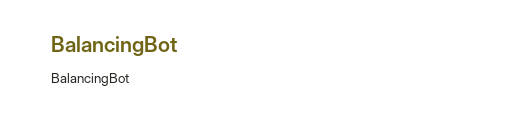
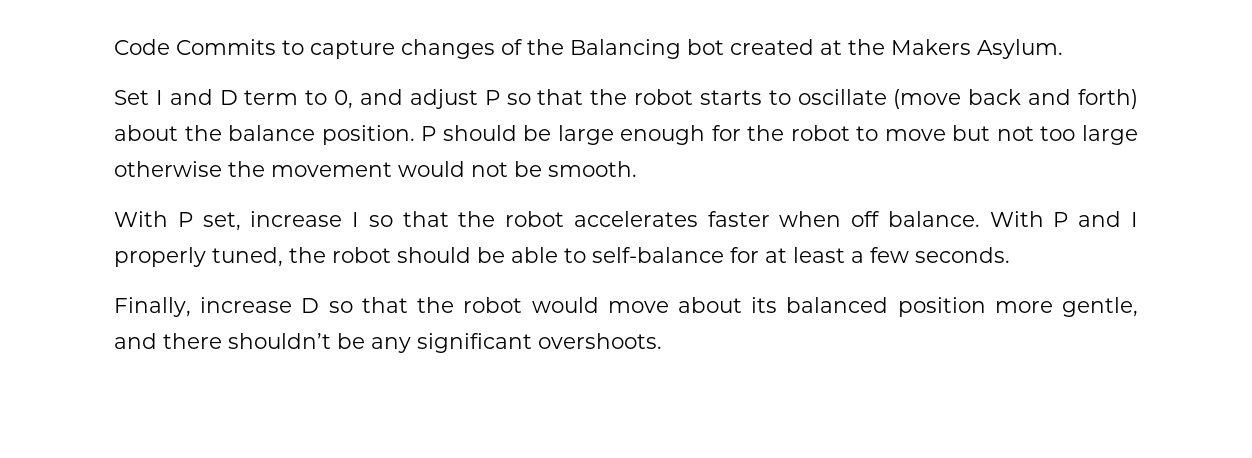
[51,36,177,56] [51,73,129,86] BalancingBot // BalancingBot -> [114,39,1063,59] [114,89,1139,109] [114,125,1138,145] [114,161,637,177] [114,211,1138,231] [114,247,1010,267] [114,297,1138,317] [114,333,662,353] Code Commits to capture changes of the Balancing bot created at the Makers Asylum. // Set I and D term to 0, and adjust P so that the robot starts to oscillate (move back and forth) about the balance position. P should be large enough for the robot to move but not too large otherwise the movement would not be smooth. // With P set, increase I so that the robot accelerates faster when off balance. With P and I properly tuned, the robot should be able to self-balance for at least a few seconds. // Finally, increase D so that the robot would move about its balanced position more gentle, and there shouldn’t be any significant overshoots.

